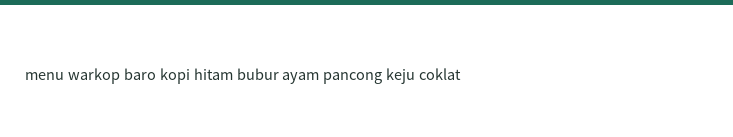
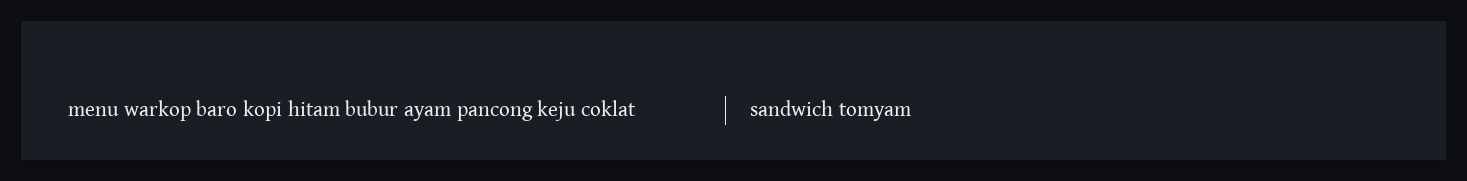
(462, 74) none -> [750,100,911,121] sandwich tomyam

